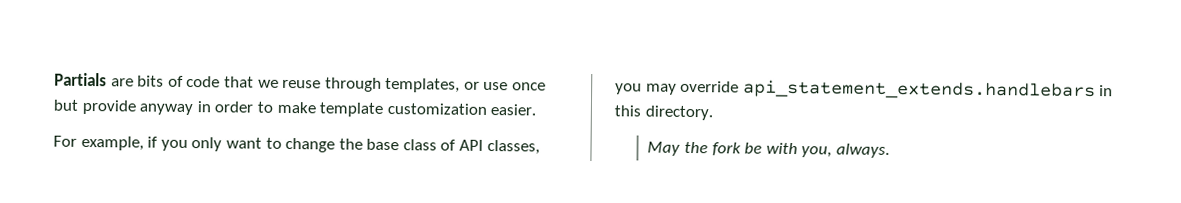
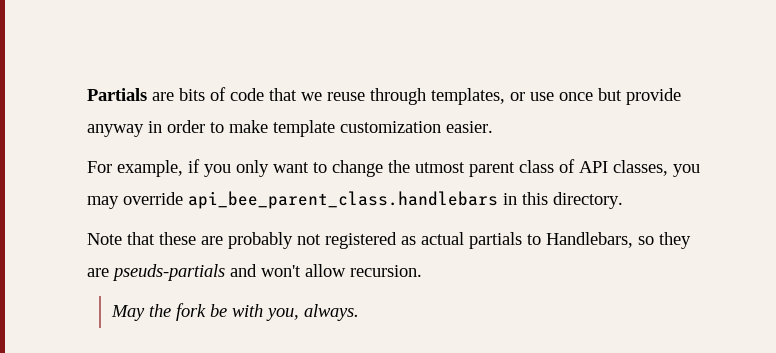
[366,138,400,151] base -> [415,162,515,177] utmost parent
[742,79,1096,101] api_statement_extends.handlebars -> [188,191,498,209] api_bee_parent_class.handlebars
(713, 113) none -> [87,232,691,249] [87,264,422,281] // Note that these are probably not registered as actual partials to Handlebars, so they are pseuds-partials and won't allow recursion.

